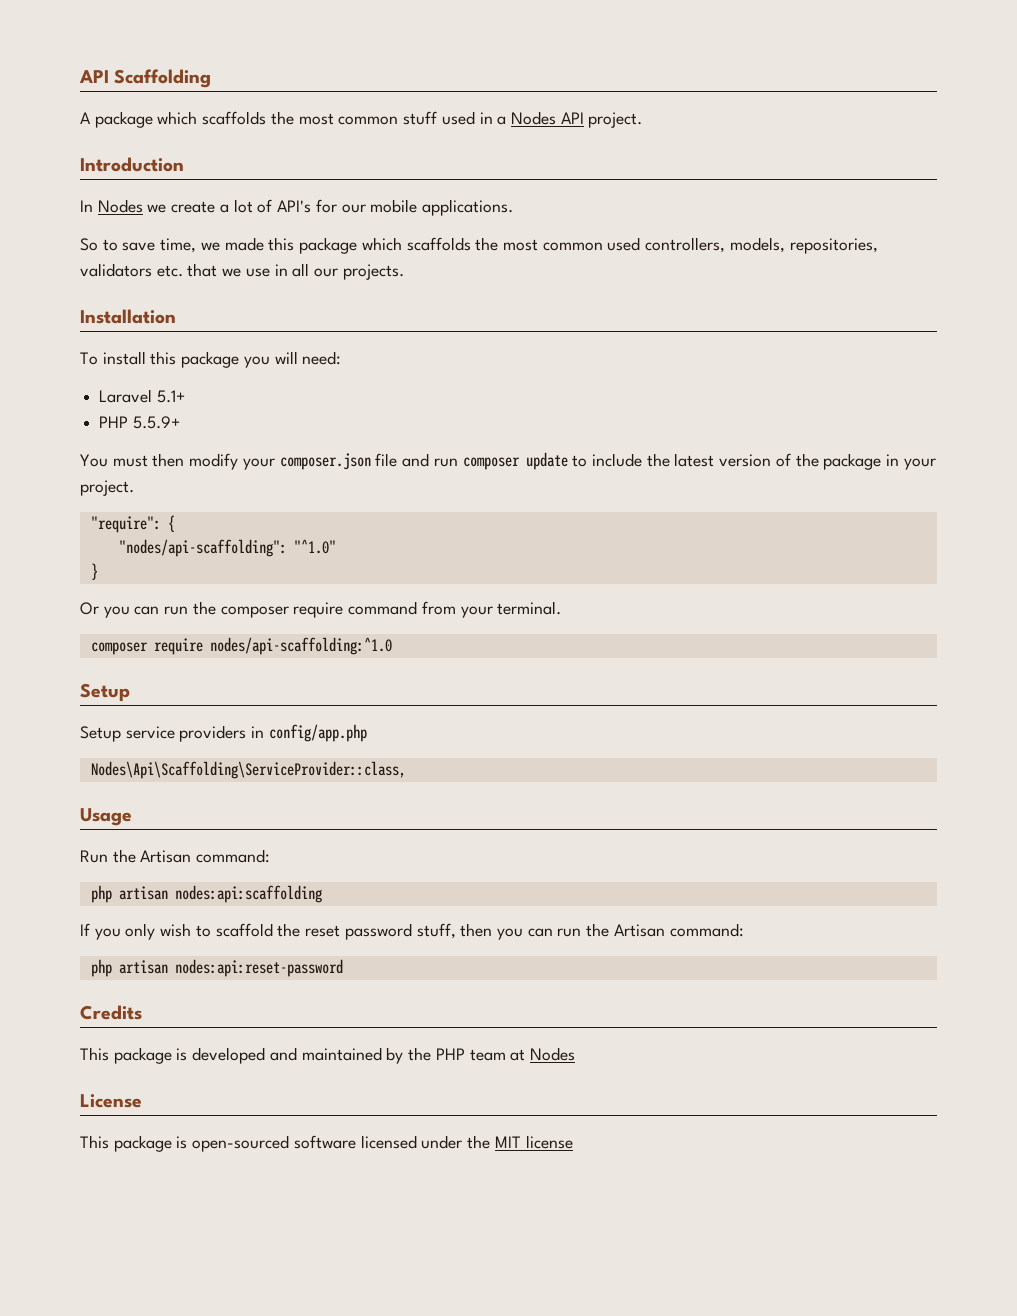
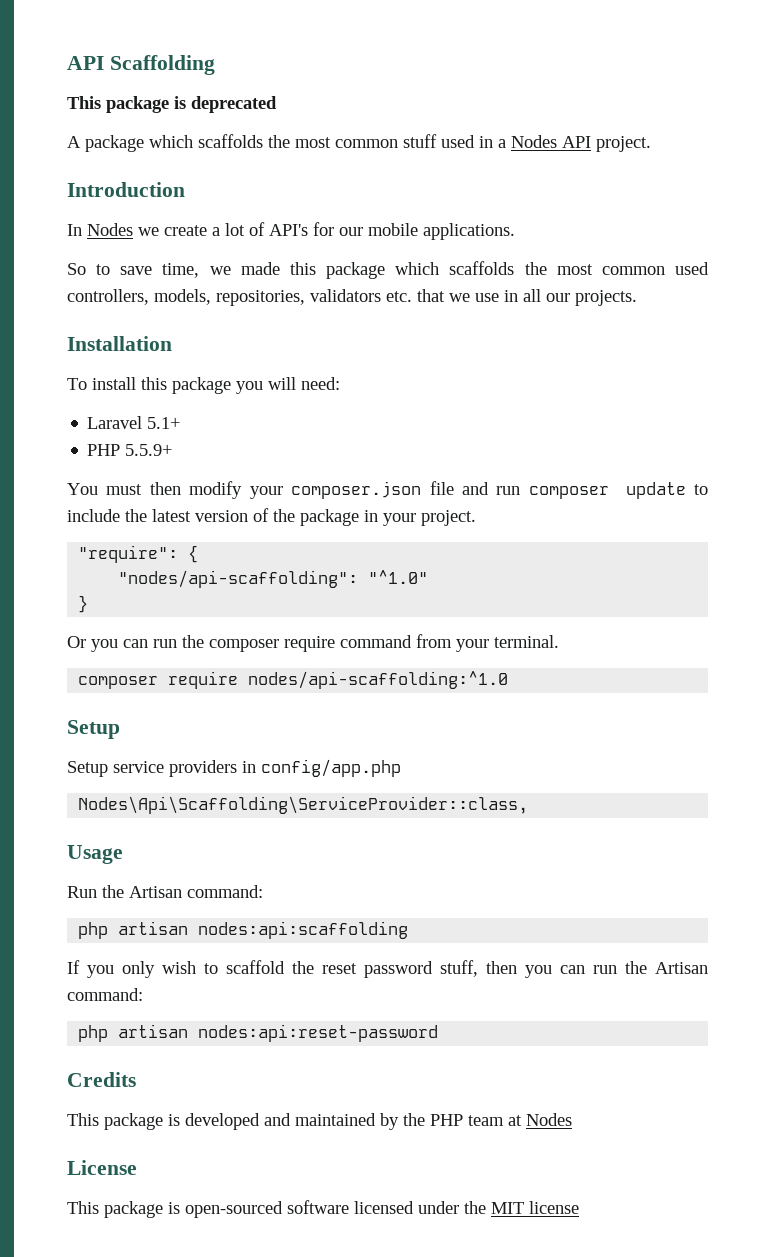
(212, 78) none -> [67,96,277,113] // This package is deprecated

